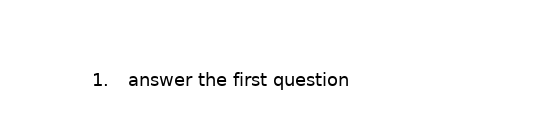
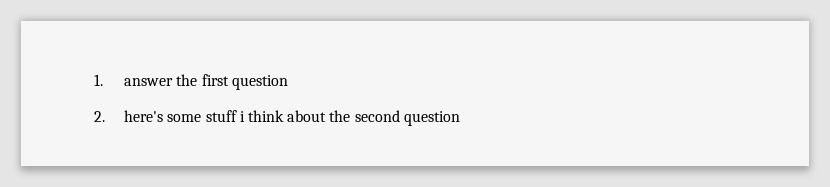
(349, 81) none -> [94,110,460,126] // 2. here's some stuff i think about the second question

